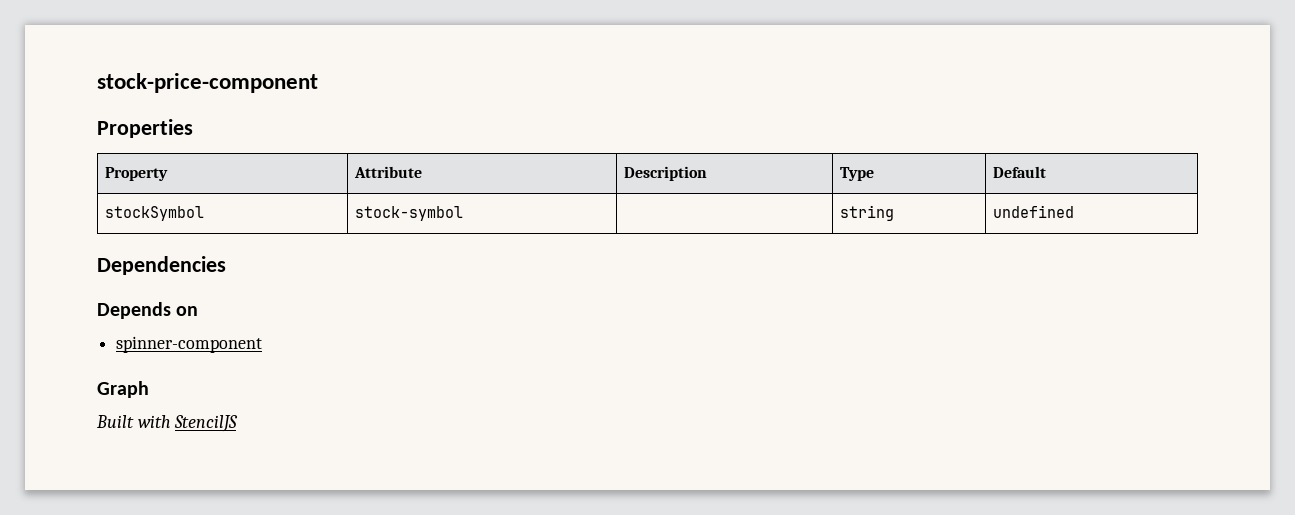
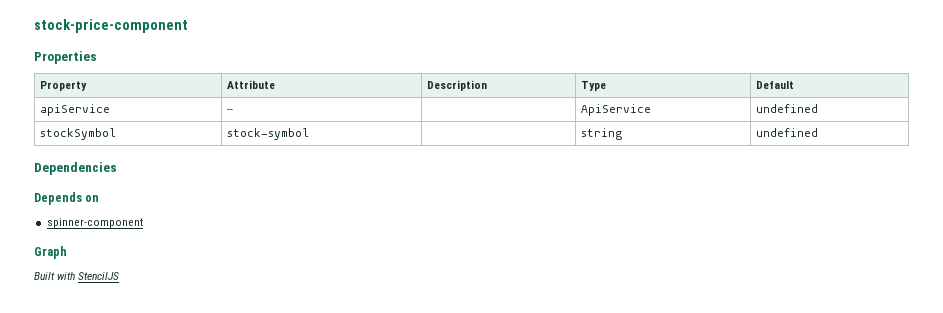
(1046, 172) none -> [39,104,110,116] [226,109,233,113] [580,104,651,116] [755,104,818,113] // apiService | -- | | ApiService | undefined

